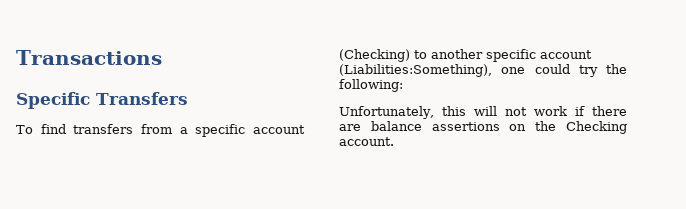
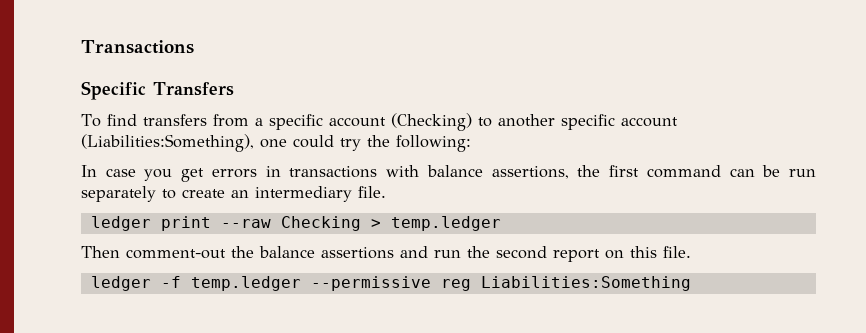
[339,106,627,119] [339,121,627,134] [339,137,394,146] Unfortunately, this will not work if there are balance assertions on the Checking account. -> [81,165,817,182] [81,186,386,202] [90,216,501,231] [81,246,691,262] [90,276,691,291] In case you get errors in transactions with balance assertions, the first command can be run separately to create an intermediary file. // ledger print --raw Checking > temp.ledger // Then comment-out the balance assertions and run the second report on this file. // ledger -f temp.ledger --permissive reg Liabilities:Something

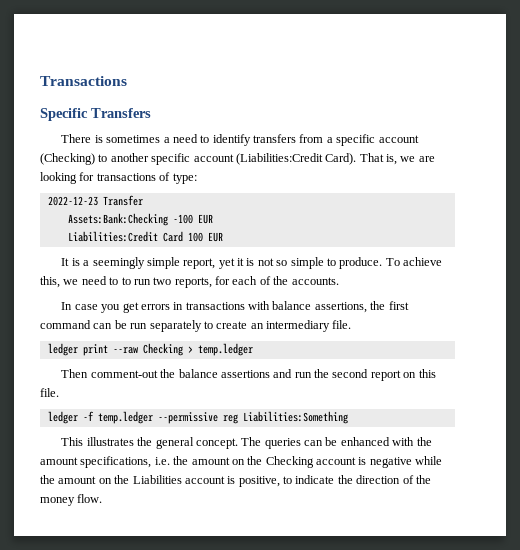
[81,114,137,127] To find -> [61,134,251,146] There is sometimes a need to identify
[81,134,471,152] (Liabilities:Something), one could try the following: -> [235,153,435,165] [40,172,197,184] [47,195,143,206] [67,213,213,226] [67,231,223,242] [61,257,443,269] [40,276,339,288] (Liabilities:Credit Card). That is, we are looking for transactions of type: // 2022-12-23 Transfer // Assets:Bank:Checking -100 EUR // Liabilities:Credit Card 100 EUR // It is a seemingly simple report, yet it is not so simple to produce. To achieve this, we need to to run two reports, for each of the accounts.
(691, 283) none -> [61,437,432,449] [40,456,443,468] [40,475,431,487] [40,494,103,506] // This illustrates the general concept. The queries can be enhanced with the amount specifications, i.e. the amount on the Checking account is negative while the amount on the Liabilities account is positive, to indicate the direction of the money flow.

